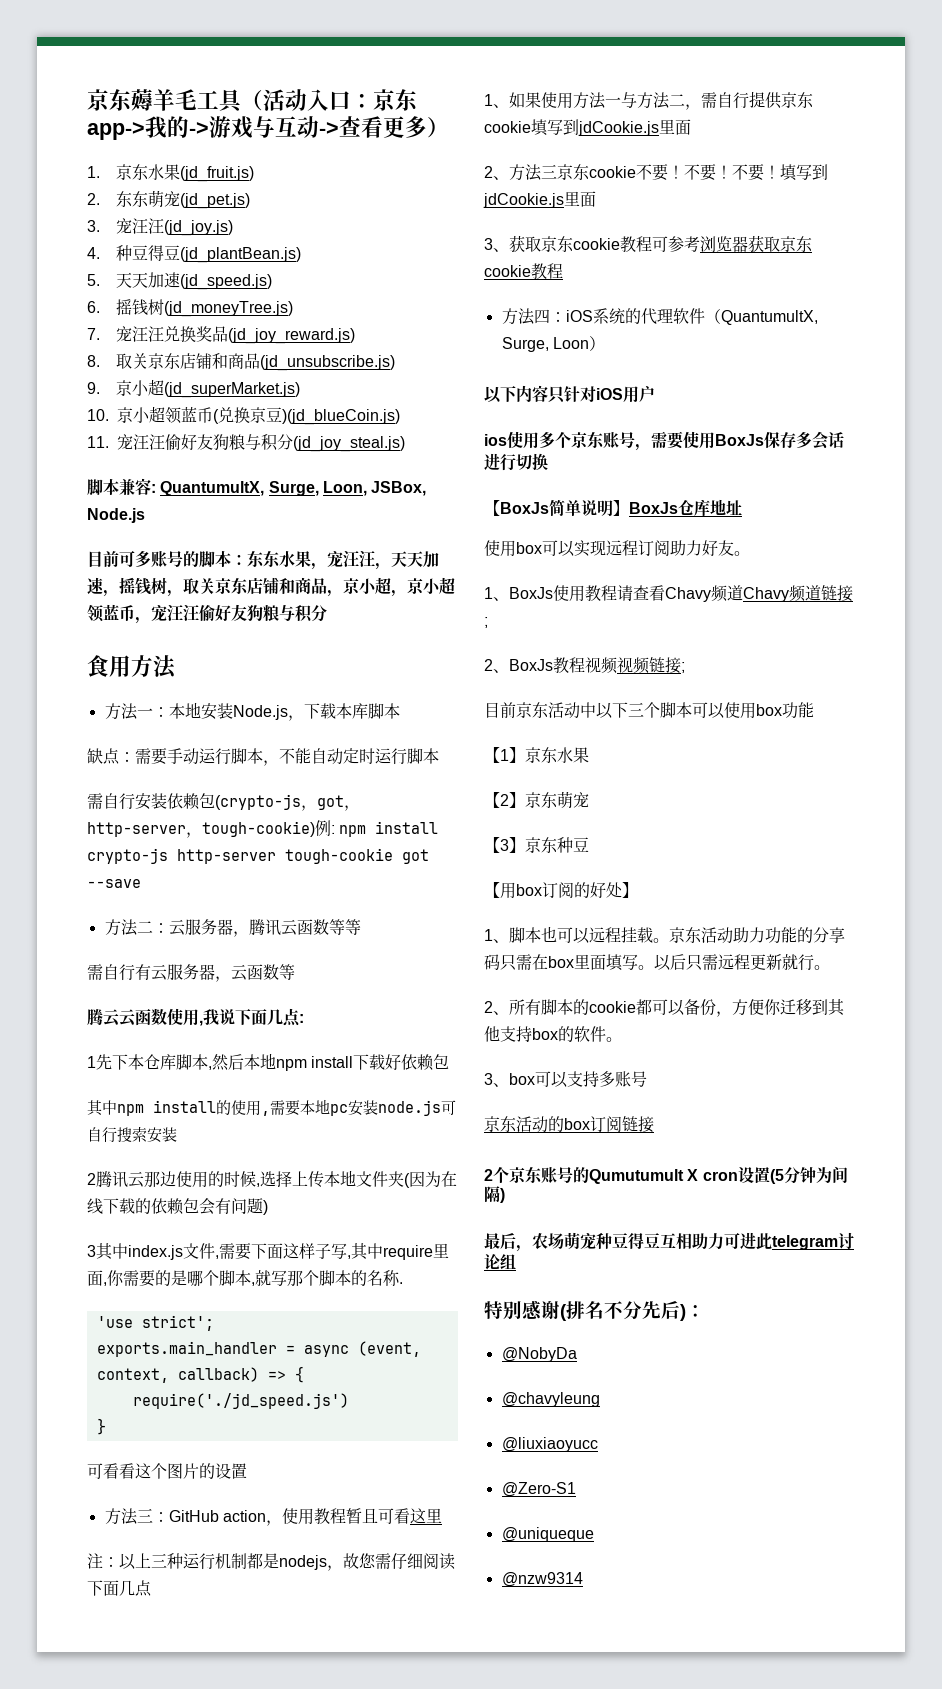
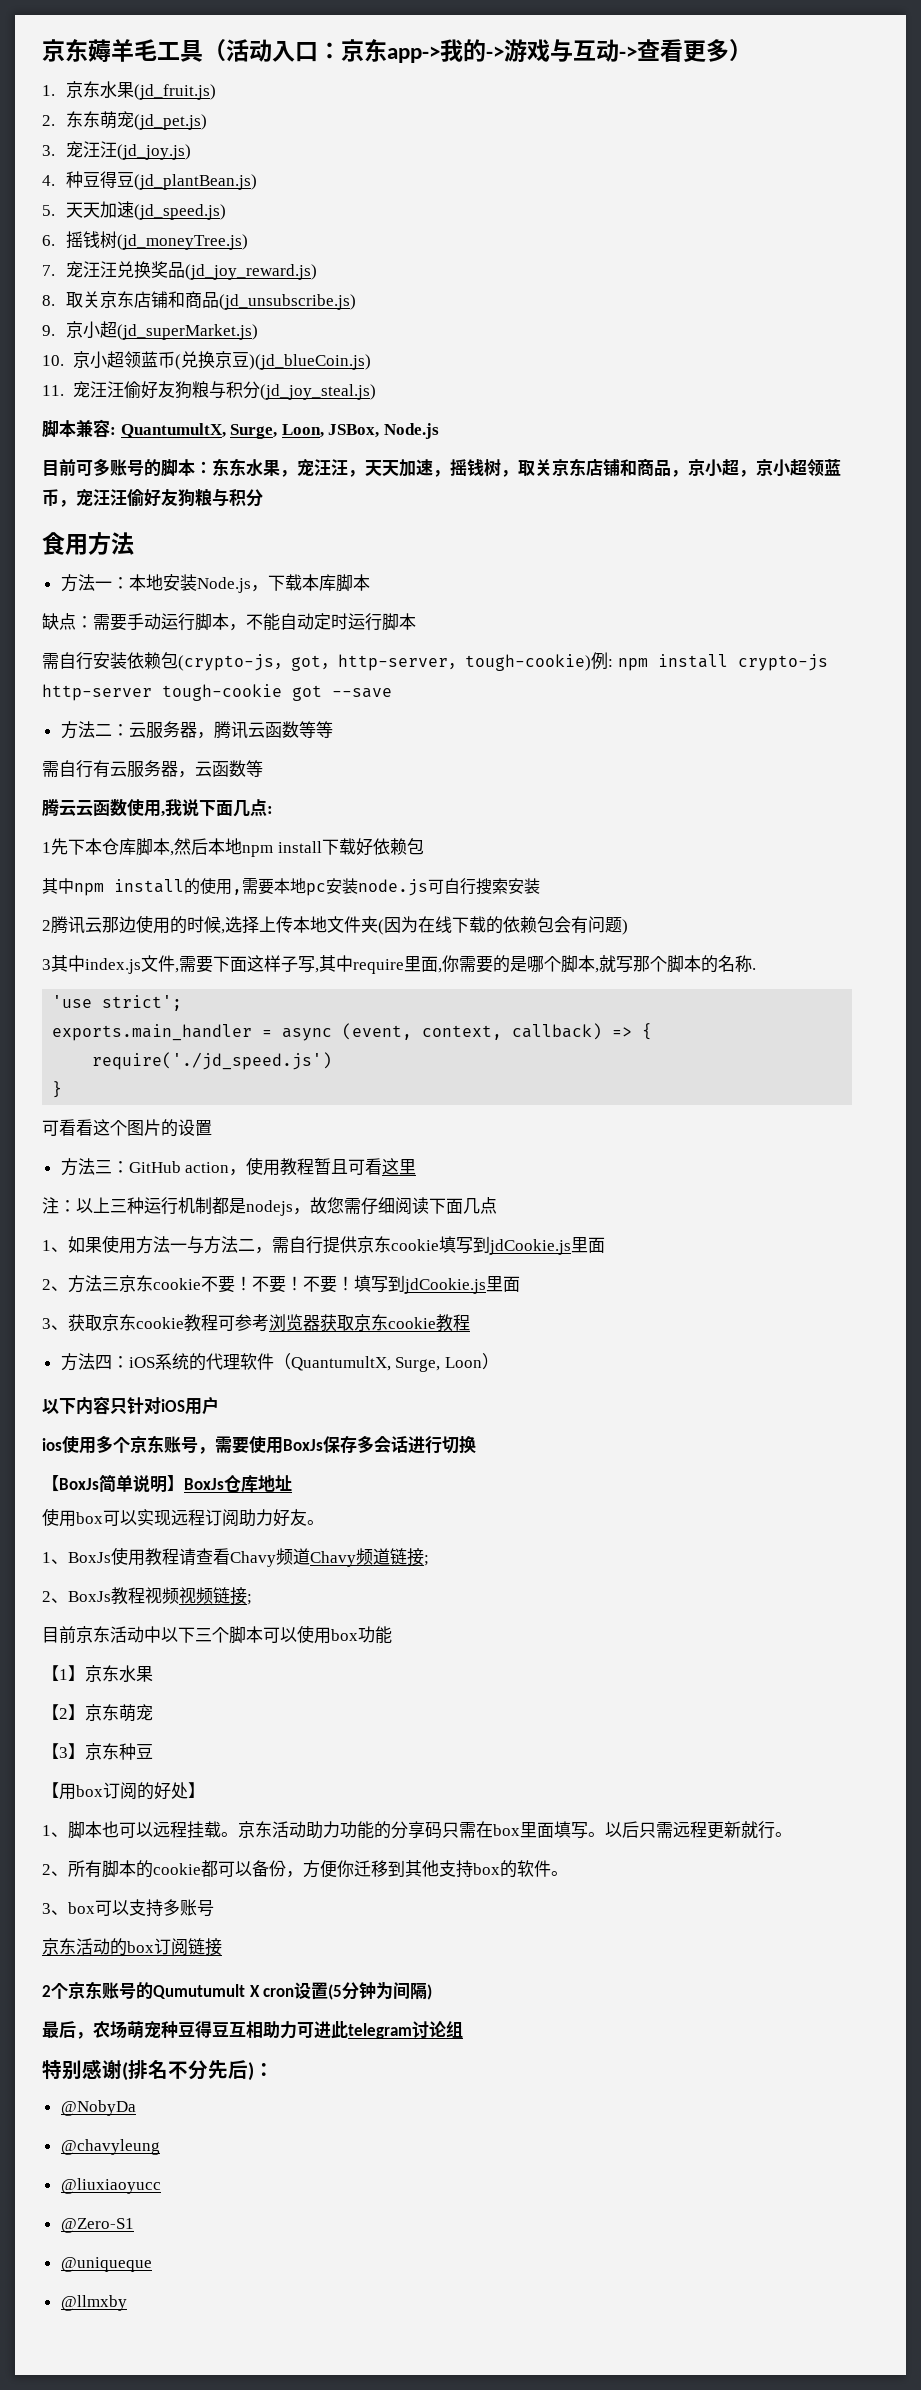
[501,1572,583,1587] @nzw9314 -> [60,2295,127,2311] @llmxby

